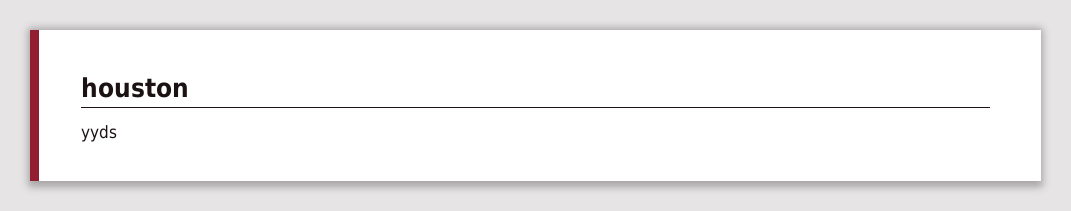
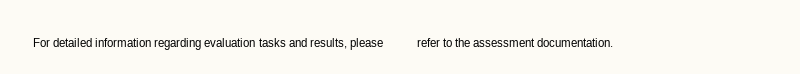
[81,77,189,98] [81,125,117,142] houston // yyds -> [33,38,614,50] For detailed information regarding evaluation tasks and results, please refer to the assessment documentation.

